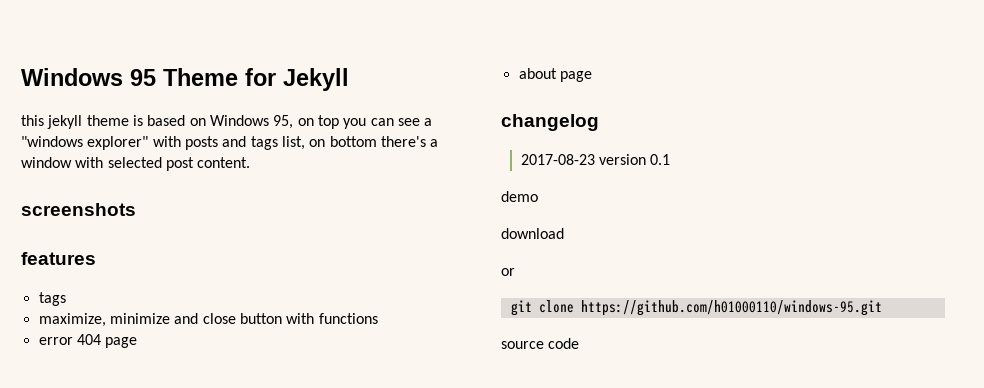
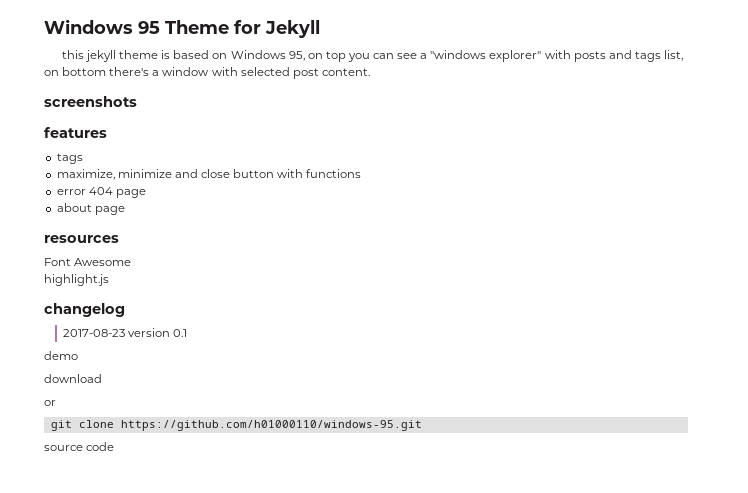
(592, 76) none -> [44,235,119,243] [44,258,132,266] [44,274,109,286] // resources // Font Awesome // highlight.js

